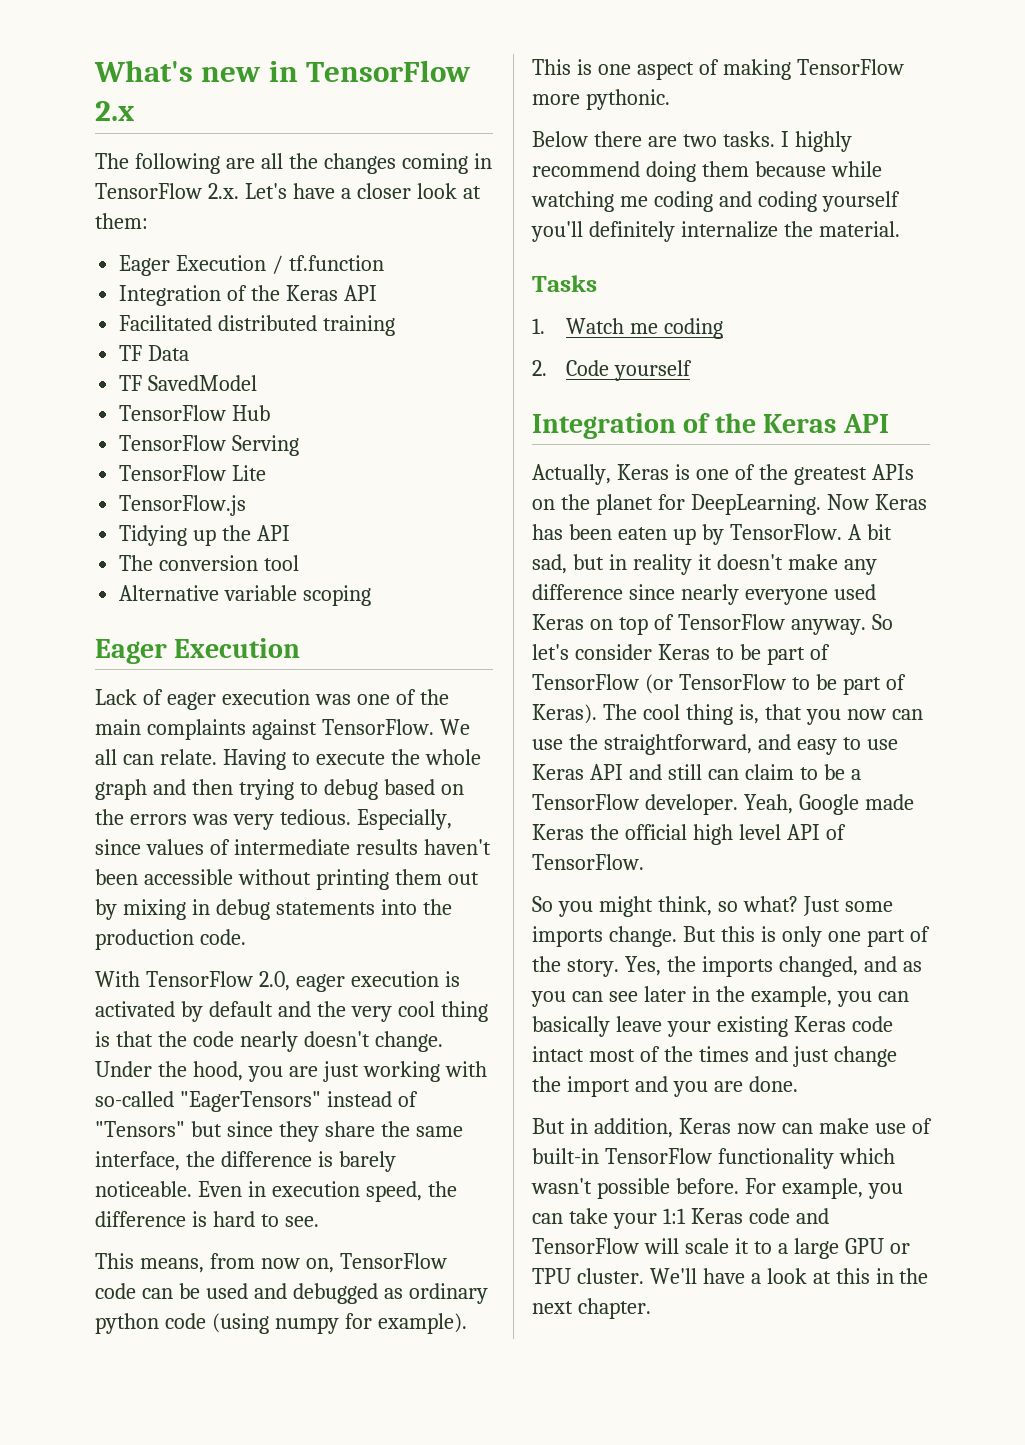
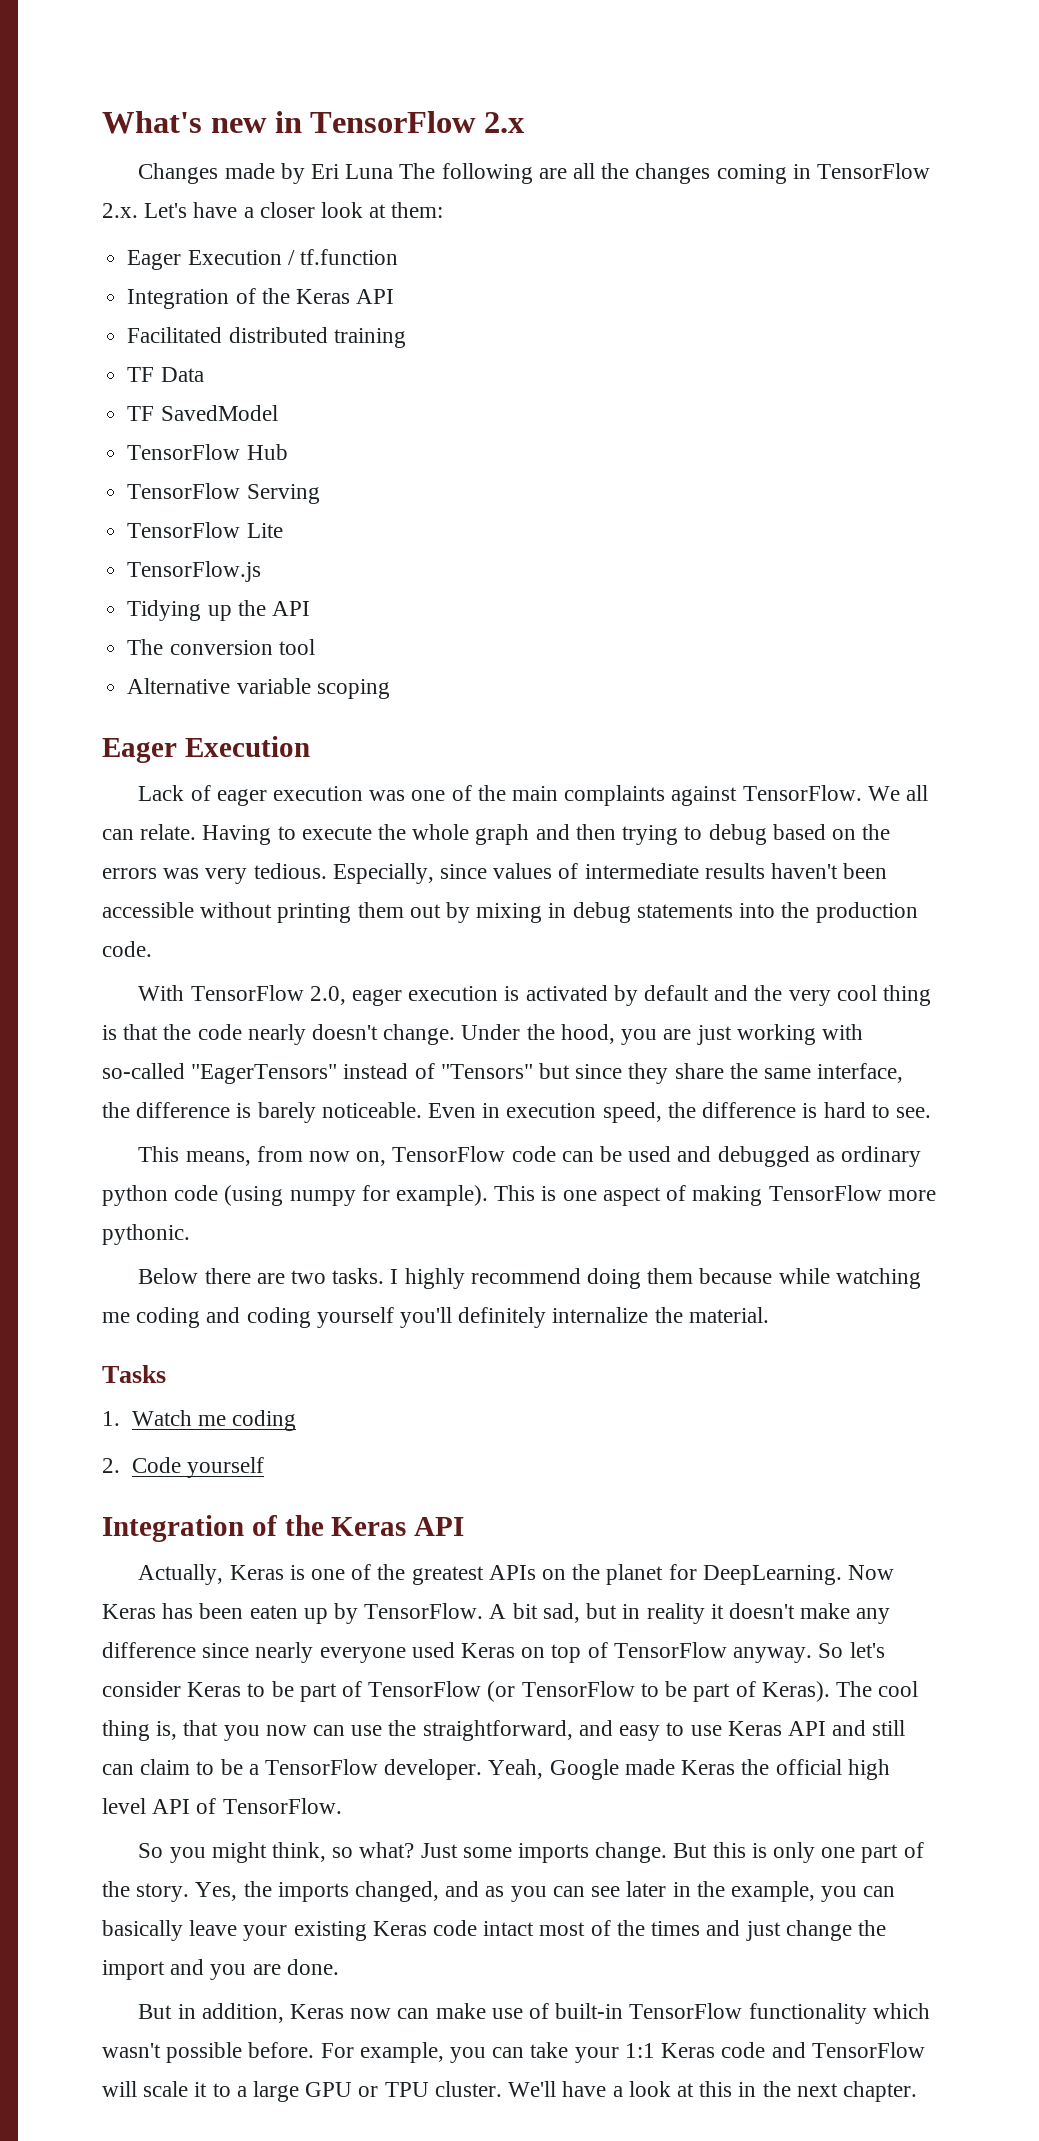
(135, 111) none -> [138,163,394,184] Changes made by Eri Luna

